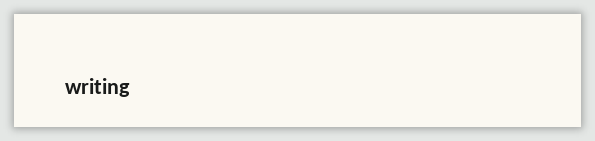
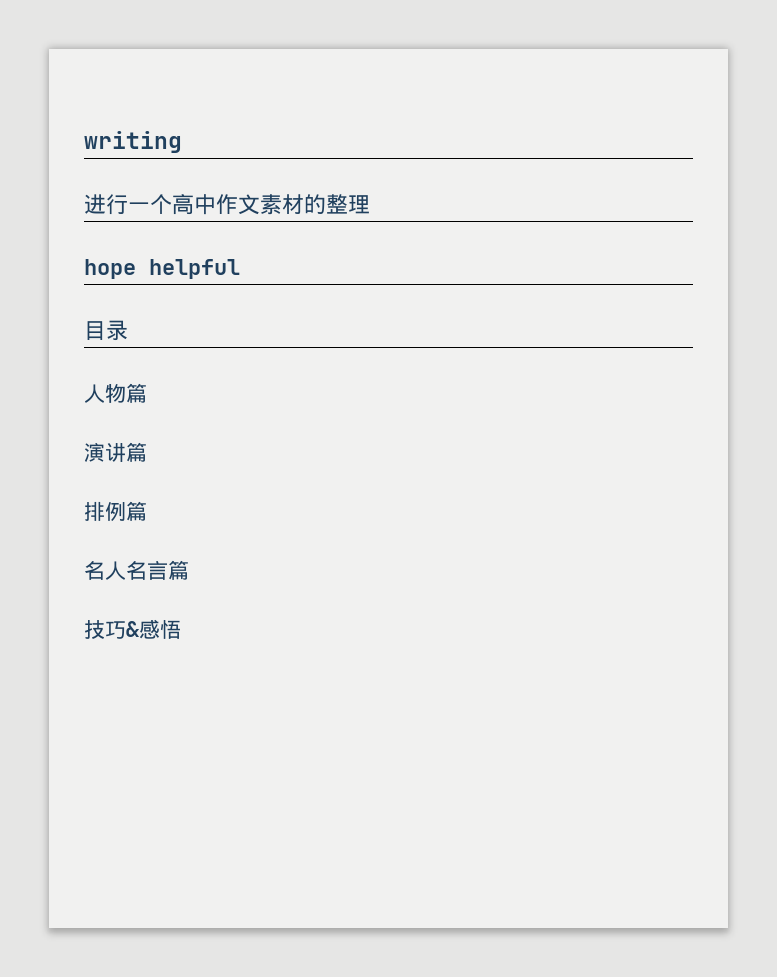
(130, 87) none -> [84,194,370,215] [84,259,240,279] [84,320,128,341] [84,383,147,403] [84,442,147,462] [84,501,147,522] [84,560,189,580] [84,619,181,639] // 进行一个高中作文素材的整理 // hope helpful // 目录 // 人物篇 // 演讲篇 // 排例篇 // 名人名言篇 // 技巧&感悟

